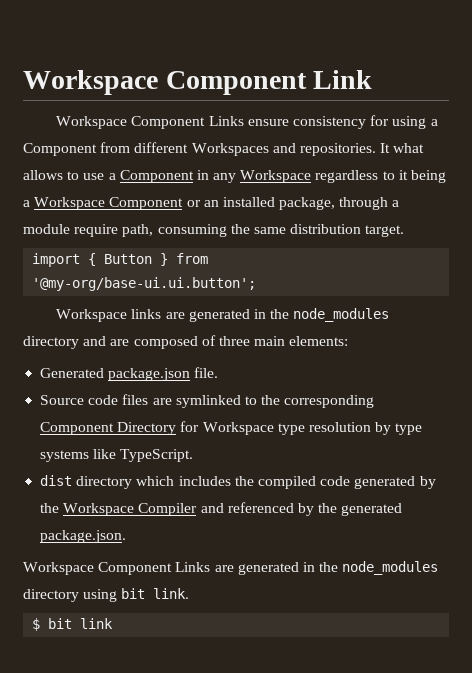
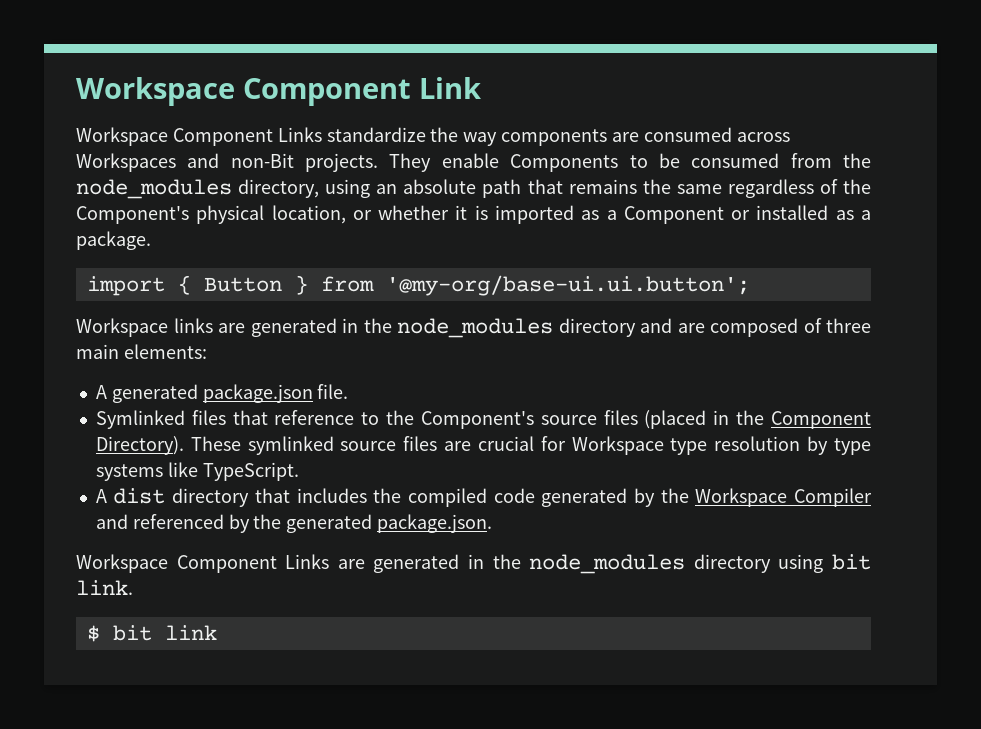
[247,115,438,129] [23,142,425,156] [23,170,447,183] [23,197,400,210] [23,224,405,237] ensure consistency for using a Component from different Workspaces and repositories. It what allows to use a Component in any Workspace regardless to it being a Workspace Component or an installed package, through a module require path, consuming the same distribution target. -> [326,127,790,146] [76,153,872,172] [76,179,872,199] [76,205,872,224] [76,231,151,250] standardize the way components are consumed across Workspaces and non-Bit projects. They enable Components to be consumed from the node_modules directory, using an absolute path that remains the same regardless of the Component's physical location, or whether it is imported as a Component or installed as a package.
[40,368,105,378] Generated -> [95,384,198,403] A generated
[40,394,375,408] [40,422,177,435] Source code files are symlinked to the corresponding Component Directory -> [95,410,872,429] [95,436,534,455] Symlinked files that reference to the Component's source files (placed in the Component Directory). These symlinked source files are crucial
(194, 455) none -> [95,489,107,503] A
[136,476,175,486] which -> [254,488,290,503] that

